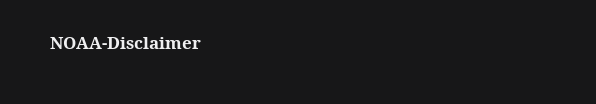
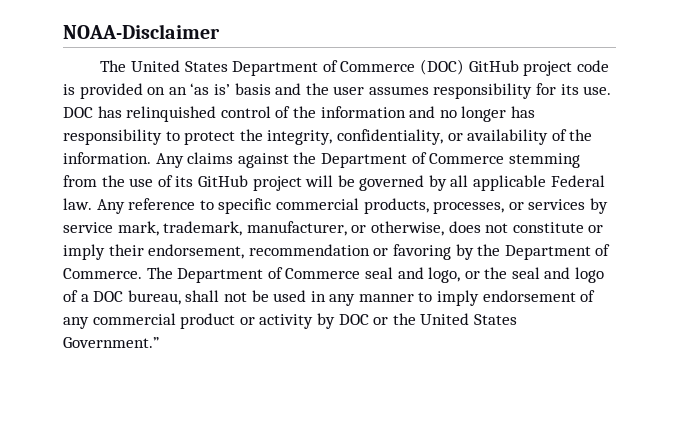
(201, 43) none -> [100,59,609,76] [63,83,612,99] [63,106,535,122] [63,129,593,145] [63,152,580,168] [63,175,605,191] [63,198,608,214] [63,221,604,236] [63,244,611,260] [63,267,605,283] [63,290,596,306] [63,313,517,329] [63,337,159,348] // The United States Department of Commerce (DOC) GitHub project code is provided on an ‘as is’ basis and the user assumes responsibility for its use. DOC has relinquished control of the information and no longer has responsibility to protect the integrity, confidentiality, or availability of the information. Any claims against the Department of Commerce stemming from the use of its GitHub project will be governed by all applicable Federal law. Any reference to specific commercial products, processes, or services by service mark, trademark, manufacturer, or otherwise, does not constitute or imply their endorsement, recommendation or favoring by the Department of Commerce. The Department of Commerce seal and logo, or the seal and logo of a DOC bureau, shall not be used in any manner to imply endorsement of any commercial product or activity by DOC or the United States Government.”

